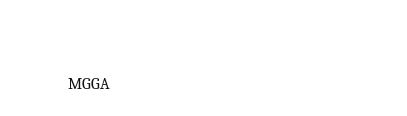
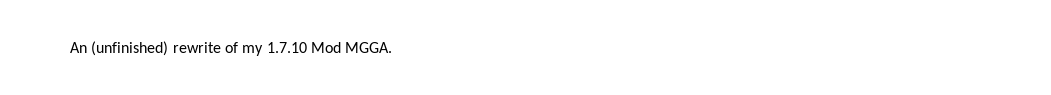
[68,78,110,89] MGGA -> [70,41,393,56] An (unfinished) rewrite of my 1.7.10 Mod MGGA.

